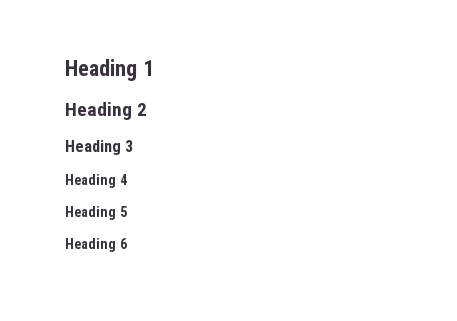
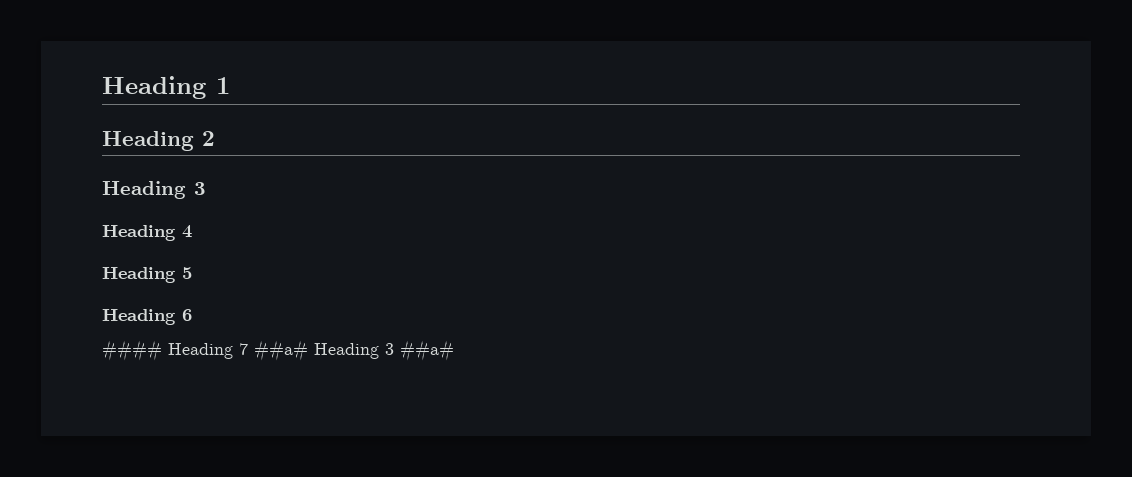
(127, 243) none -> [102,340,454,361] // #### Heading 7 ##a# Heading 3 ##a#

